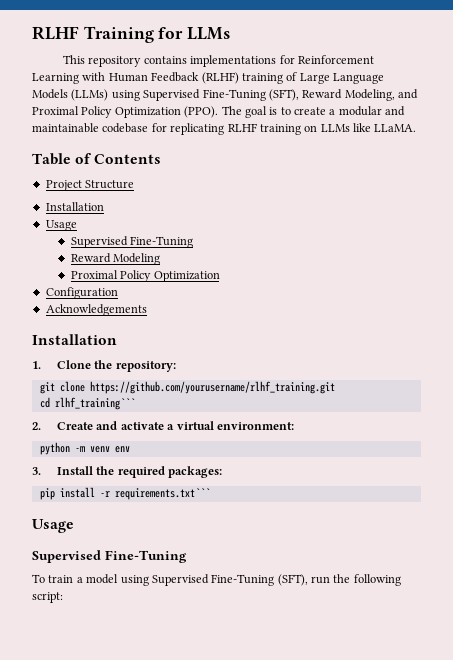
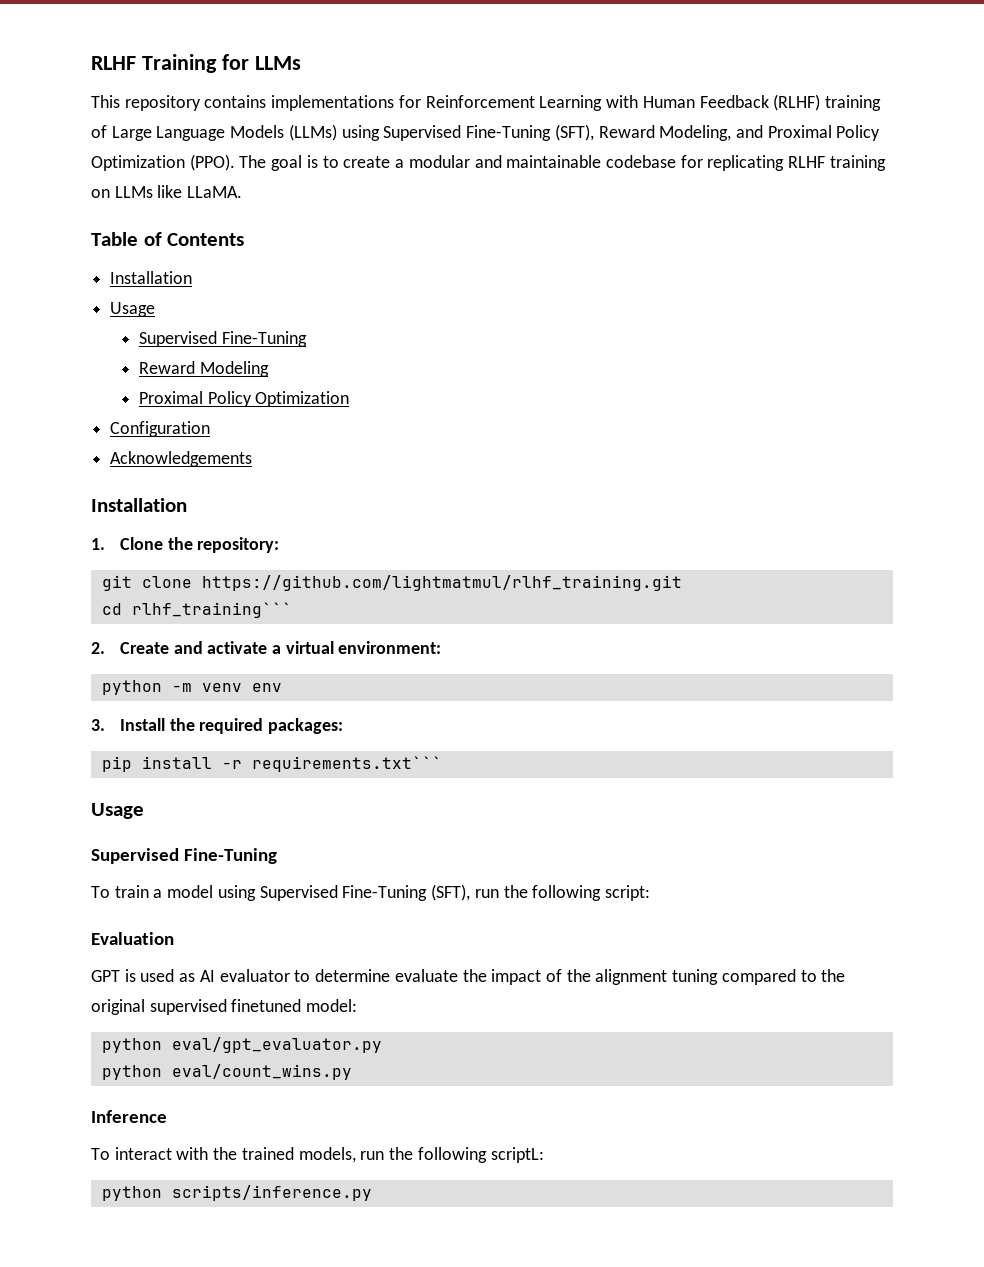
[45,180,135,191] // Project Structure -> (245, 239) none
[89,381,335,394] https://github.com/yourusername/rlhf_training.git -> [201,575,682,591] https://github.com/lightmatmul/rlhf_training.git
(63, 597) none -> [91,932,174,945] [91,969,846,985] [91,999,358,1015] [101,1037,382,1053] [101,1064,352,1080] [91,1110,167,1123] [91,1147,544,1163] [101,1185,372,1201] // Evaluation // GPT is used as AI evaluator to determine evaluate the impact of the alignment tuning compared to the original supervised finetuned model: // python eval/gpt_evaluator.py // python eval/count_wins.py // Inference // To interact with the trained models, run the following scriptL: // python scripts/inference.py

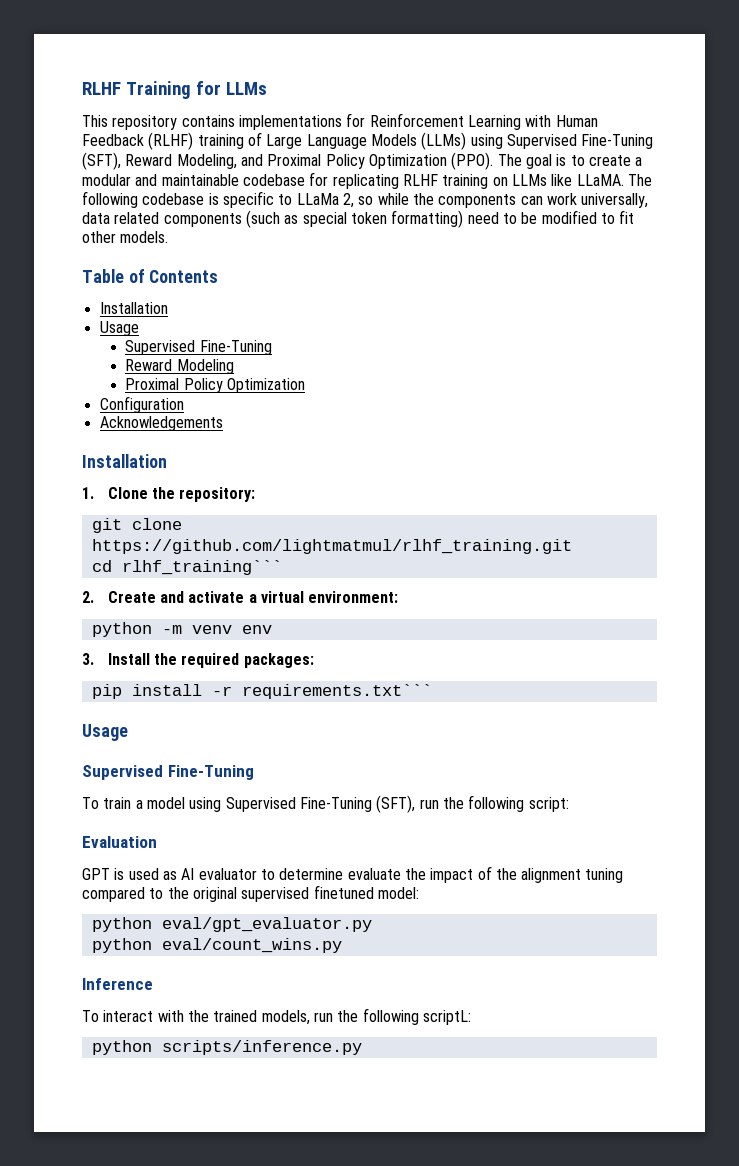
(243, 192) none -> [627,174,652,186] [82,191,649,208] [82,210,635,228] [82,231,169,243] The following codebase is specific to LLaMa 2, so while the components can work universally, data related components (such as special token formatting) need to be modified to fit other models.

